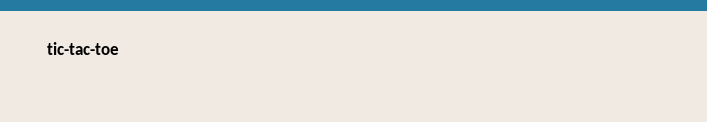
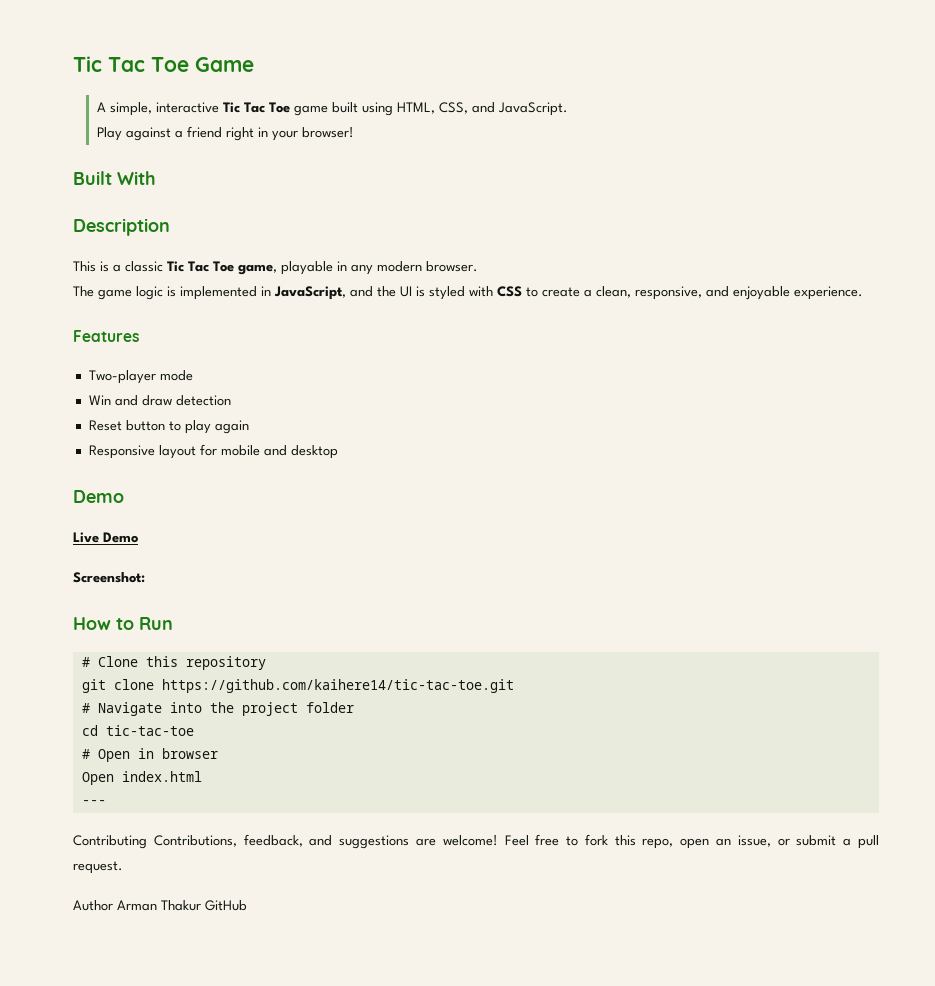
[47,42,119,55] tic-tac-toe -> [73,56,254,72] [96,102,568,116] [96,126,354,141] [73,171,156,185] [73,218,170,236] [73,261,478,275] [73,286,863,300] [73,330,139,342] [88,370,193,384] [88,395,231,406] [88,420,249,434] [88,444,338,459] [73,490,124,503] [73,532,138,543] [73,572,145,583] [73,617,173,630] [81,656,266,670] [81,679,514,693] [81,702,354,716] [81,725,194,736] [81,748,218,762] [81,771,202,785] [81,800,106,805] [73,834,879,849] [73,861,123,874] [73,900,247,911] Tic Tac Toe Game // A simple, interactive Tic Tac Toe game built using HTML, CSS, and JavaScript. // Play against a friend right in your browser! // Built With // Description // This is a classic Tic Tac Toe game, playable in any modern browser. // The game logic is implemented in JavaScript, and the UI is styled with CSS to create a clean, responsive, and enjoyable experience. // Features // Two-player mode // Win and draw detection // Reset button to play again // Responsive layout for mobile and desktop // Demo // Live Demo // Screenshot: // How to Run // # Clone this repository // git clone https://github.com/kaihere14/tic-tac-toe.git // # Navigate into the project folder // cd tic-tac-toe // # Open in browser // Open index.html // --- // Contributing Contributions, feedback, and suggestions are welcome! Feel free to fork this repo, open an issue, or submit a pull request. // Author Arman Thakur GitHub

